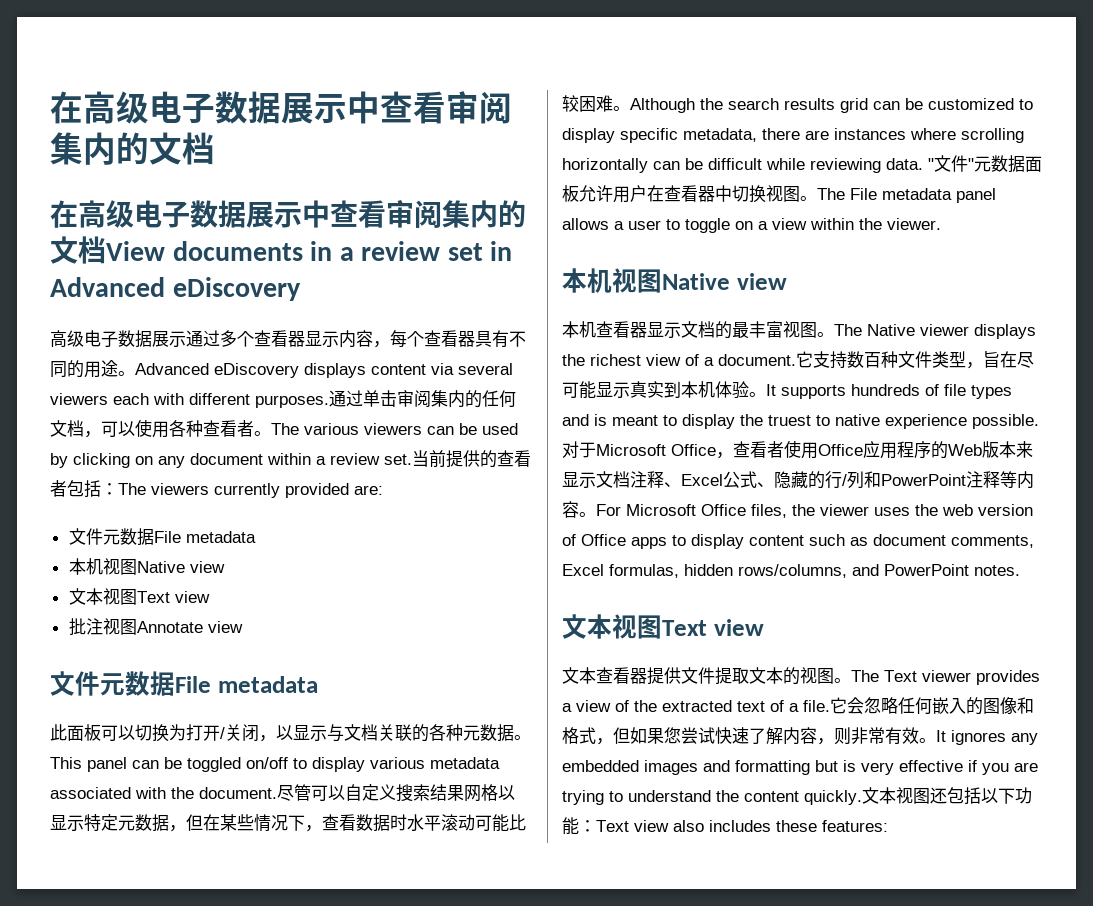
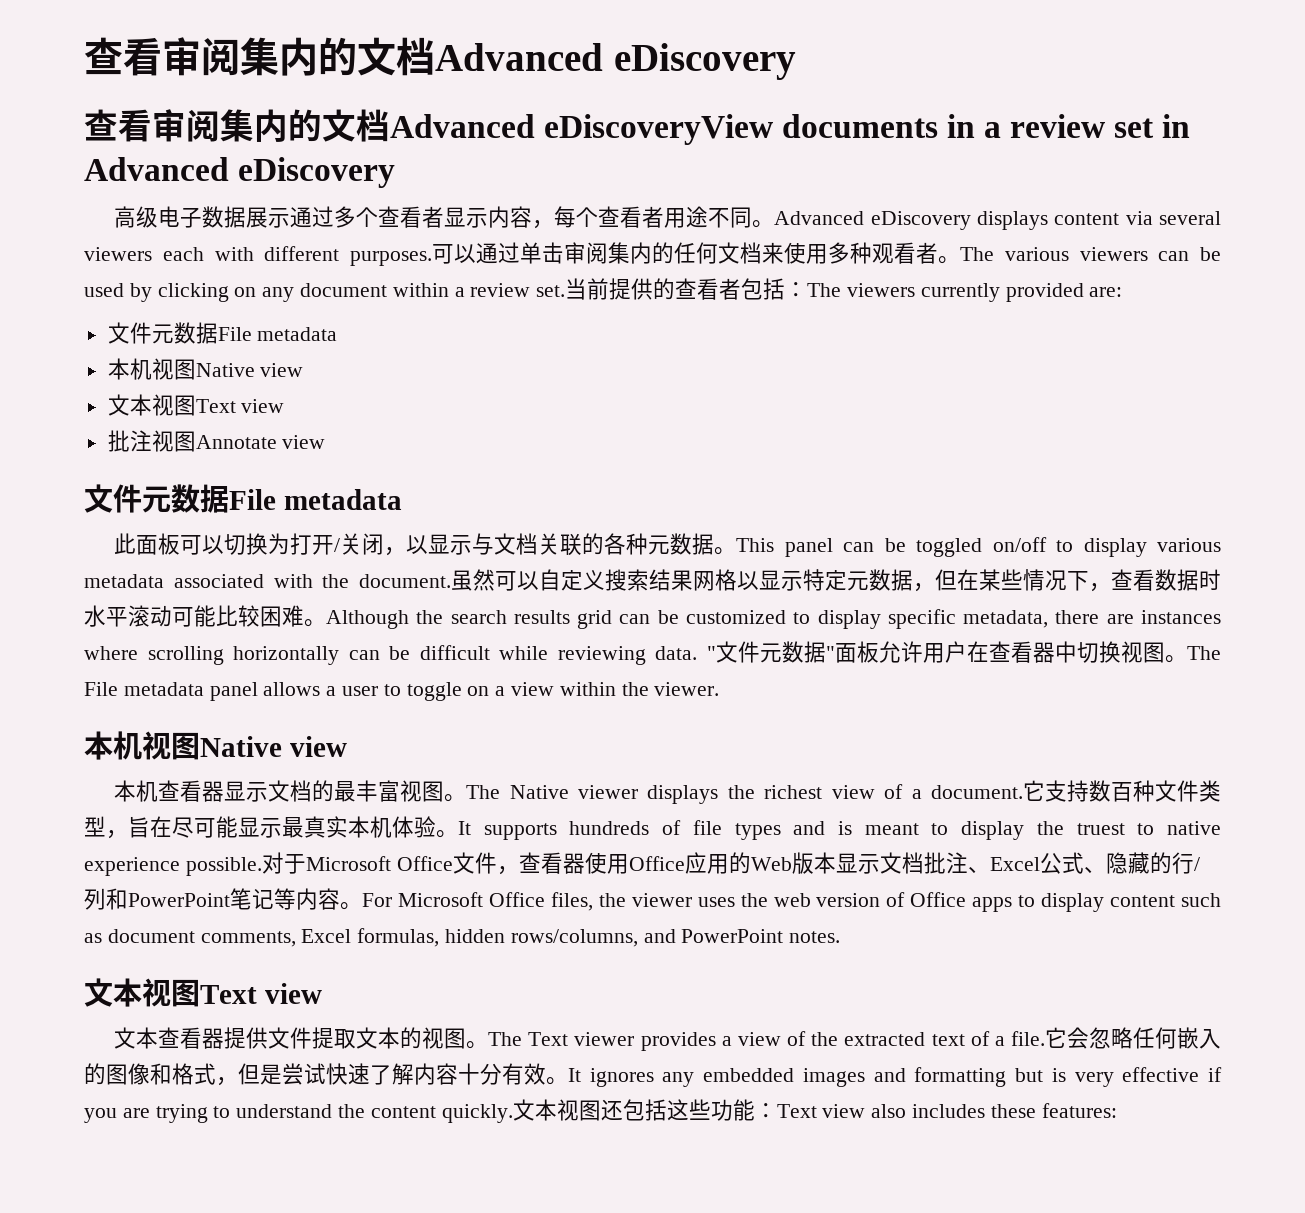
[50,91,512,124] [50,132,215,165] [50,200,526,228] [50,236,165,264] 在高级电子数据展示中查看审阅集内的文档 // 在高级电子数据展示中查看审阅集内的文档View -> [84,37,796,80] [84,109,775,145] 查看审阅集内的文档Advanced eDiscovery // 查看审阅集内的文档Advanced eDiscoveryView
[288,331,305,347] 器 -> [422,206,445,228] 者
[458,330,526,348] [50,360,118,378] 器具有不同的用途 -> [642,206,753,228] 者用途不同
(329, 401) none -> [432,244,476,264] 可以
[84,419,220,438] ，可以使用各种查 -> [762,242,894,264] 来使用多种观
[277,784,311,801] 尽管 -> [451,569,495,591] 虽然
[968,155,1025,173] "元数据 -> [759,641,835,663] 元数据"
[630,381,681,398] 真实到 -> [282,816,348,838] 最真实
[716,441,784,459] ，查看者 -> [452,852,585,875] 文件，查看器
[897,441,931,459] 程序 -> (729, 864) none
[1016,441,1033,458] [562,471,664,488] 来显示文档注释 -> [835,852,968,874] 显示文档批注
[966,471,1000,488] 注释 -> [230,888,274,910] 笔记
[630,727,681,744] 如果您 -> [260,1064,282,1085] 是
[817,727,885,745] ，则非常 -> [458,1063,502,1085] 十分
[981,788,1015,804] 以下 -> [666,1099,711,1121] 这些

